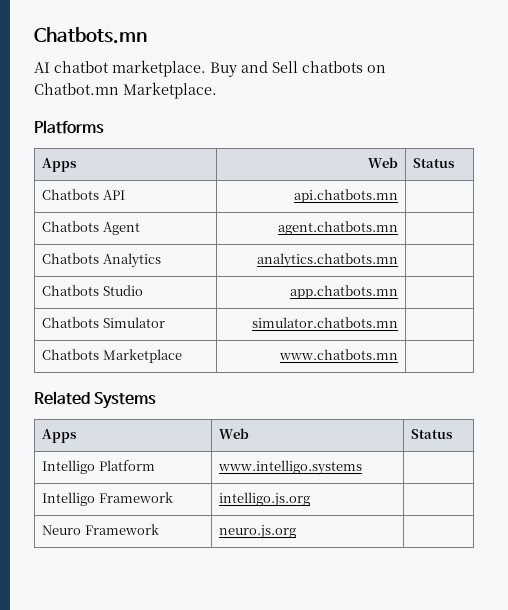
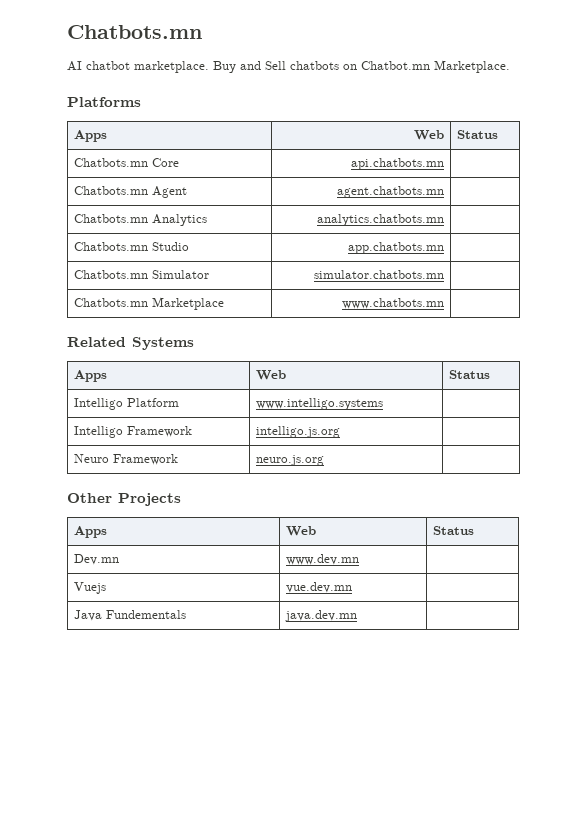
[42,189,125,200] Chatbots API -> [73,158,179,167] Chatbots.mn Core
[42,221,100,232] Chatbots -> [73,186,148,195] Chatbots.mn
[42,253,100,264] Chatbots -> [73,214,148,223] Chatbots.mn
[42,285,100,296] Chatbots -> [73,242,148,251] Chatbots.mn
[42,317,100,328] Chatbots -> [73,270,148,279] Chatbots.mn
[42,349,100,360] Chatbots -> [73,298,148,307] Chatbots.mn
(297, 532) none -> [67,493,181,506] [73,526,107,538] [285,526,316,536] [432,526,474,535] [73,554,119,565] [285,554,359,565] [73,582,106,594] [285,582,352,593] [73,610,186,621] [284,610,357,622] // Other Projects // Apps | Web | Status // Dev.mn | www.dev.mn | // Vuejs | vue.dev.mn | // Java Fundementals | java.dev.mn |

